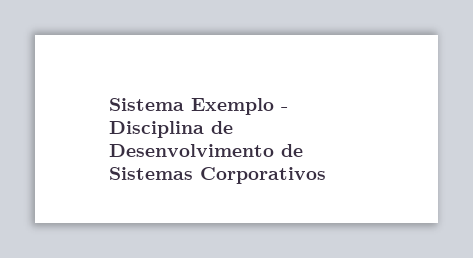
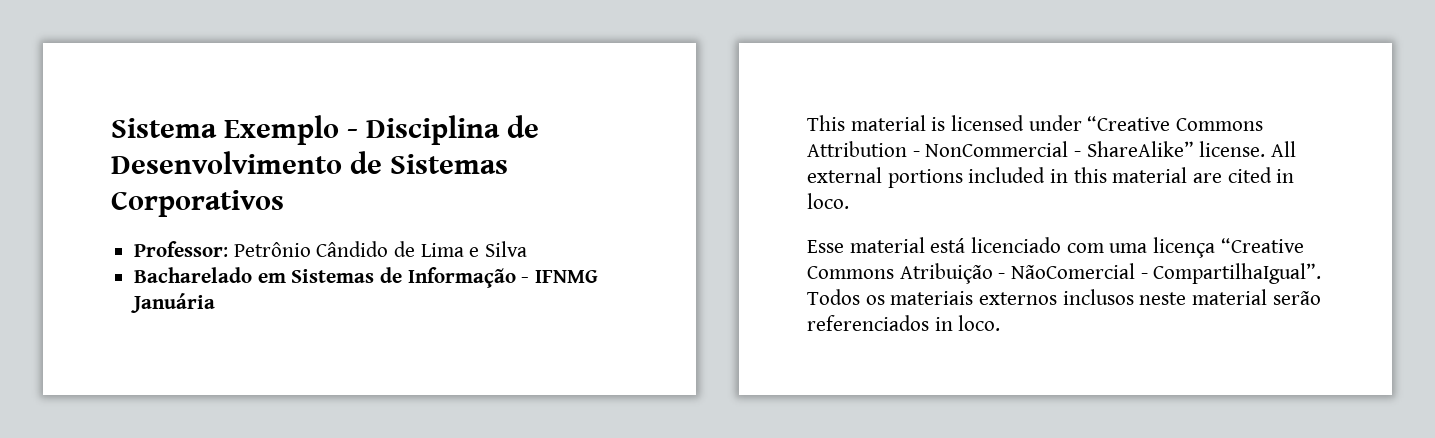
(326, 175) none -> [134,241,528,257] [134,267,599,288] [131,293,216,313] [807,115,1264,131] [807,141,1297,157] [807,167,1295,188] [807,193,849,209] [807,237,1304,258] [807,263,1322,284] [807,289,1321,305] [807,315,1001,331] // Professor: Petrônio Cândido de Lima e Silva // Bacharelado em Sistemas de Informação - IFNMG Januária // This material is licensed under “Creative Commons Attribution - NonCommercial - ShareAlike” license. All external portions included in this material are cited in loco. // Esse material está licenciado com uma licença “Creative Commons Atribuição - NãoComercial - CompartilhaIgual”. Todos os materiais externos inclusos neste material serão referenciados in loco.

